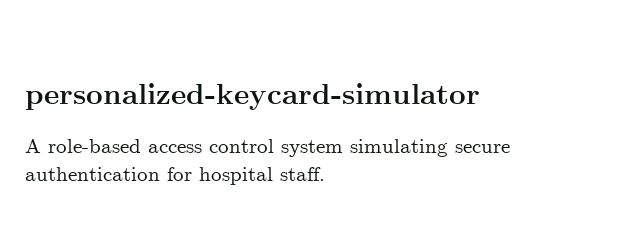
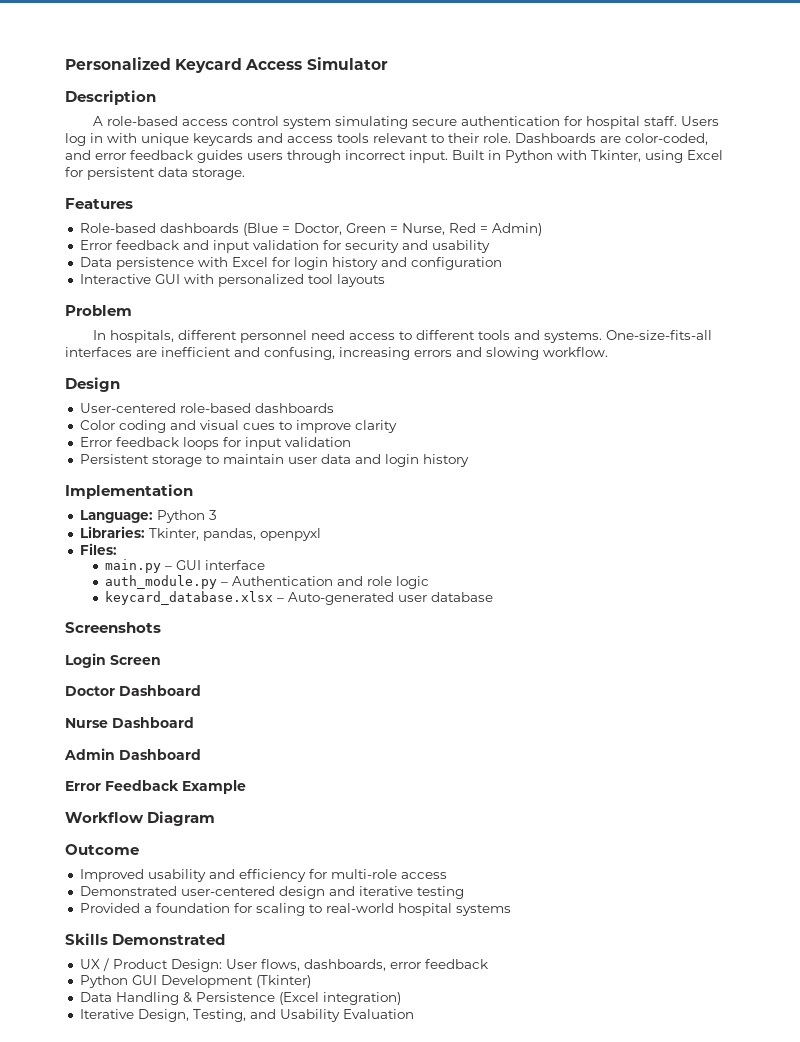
[25,83,480,110] personalized-keycard-simulator -> [65,57,388,73] [65,90,156,105] Personalized Keycard Access Simulator // Description
(325, 174) none -> [680,116,719,126] [65,133,708,146] [65,150,723,163] [65,167,245,180] [65,198,133,209] [79,223,542,236] [79,240,490,253] [79,257,502,270] [79,274,385,287] [65,305,132,316] [92,330,712,343] [65,347,608,360] [65,377,120,392] [79,403,334,413] [79,420,397,433] [79,437,351,450] [79,454,469,467] [65,484,193,499] [79,510,217,523] [79,526,321,541] [79,543,117,555] [105,559,266,573] [105,575,430,589] [105,591,494,605] [65,622,161,633] [65,653,161,668] [65,685,201,696] [65,717,194,728] [64,748,201,760] [65,780,246,794] [65,811,216,826] [65,844,139,855] [79,869,447,882] [79,886,464,899] [79,903,511,916] [65,933,226,945] [79,958,488,972] [79,975,311,988] [79,992,401,1005] [79,1009,414,1022] Users log in with unique keycards and access tools relevant to their role. Dashboards are color-coded, and error feedback guides users through incorrect input. Built in Python with Tkinter, using Excel for persistent data storage. // Features // Role-based dashboards (Blue = Doctor, Green = Nurse, Red = Admin) // Error feedback and input validation for security and usability // Data persistence with Excel for login history and configuration // Interactive GUI with personalized tool layouts // Problem // In hospitals, different personnel need access to different tools and systems. One-size-fits-all interfaces are inefficient and confusing, increasing errors and slowing workflow. // Design // User-centered role-based dashboards // Color coding and visual cues to improve clarity // Error feedback loops for input validation // Persistent storage to maintain user data and login history // Implementation // Language: Python 3 // Libraries: Tkinter, pandas, openpyxl // Files: // main.py – GUI interface // auth_module.py – Authentication and role logic // keycard_database.xlsx – Auto-generated user database // Screenshots // Login Screen // Doctor Dashboard // Nurse Dashboard // Admin Dashboard // Error Feedback Example // Workflow Diagram // Outcome // Improved usability and efficiency for multi-role access // Demonstrated user-centered design and iterative testing // Provided a foundation for scaling to real-world hospital systems // Skills Demonstrated // UX / Product Design: User flows, dashboards, error feedback // Python GUI Development (Tkinter) // Data Handling & Persistence (Excel integration) // Iterative Design, Testing, and Usability Evaluation

